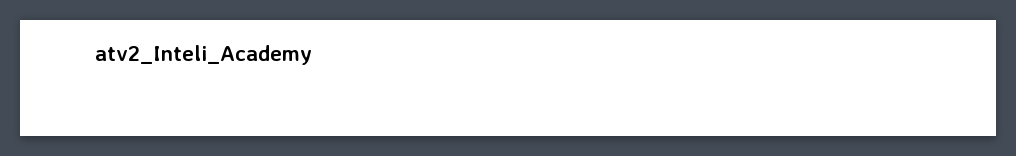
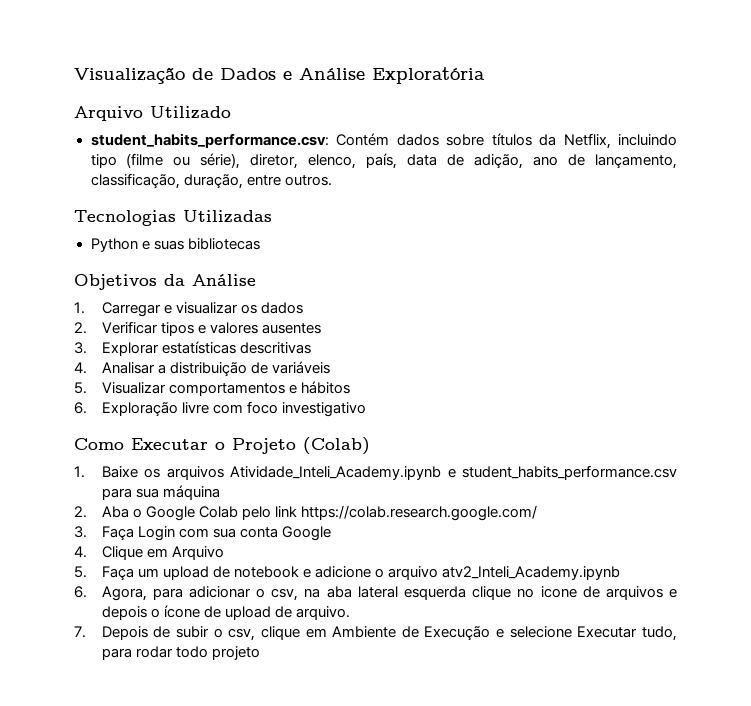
[95,45,312,65] atv2_Inteli_Academy -> [74,67,485,84] [74,106,231,121] [90,133,677,149] [90,153,677,169] [90,173,332,189] [74,210,272,226] [90,238,260,252] [74,274,256,290] [74,302,303,317] [74,321,321,336] [74,341,311,356] [74,361,330,377] [74,381,350,396] [74,401,366,417] [74,437,370,455] [74,465,677,480] [101,485,220,500] [74,505,537,521] [74,526,331,541] [74,546,224,560] [74,566,621,581] [74,586,678,601] [101,605,350,620] [74,626,677,641] [101,646,260,660] Visualização de Dados e Análise Exploratória // Arquivo Utilizado // student_habits_performance.csv: Contém dados sobre títulos da Netflix, incluindo tipo (filme ou série), diretor, elenco, país, data de adição, ano de lançamento, classificação, duração, entre outros. // Tecnologias Utilizadas // Python e suas bibliotecas // Objetivos da Análise // 1. Carregar e visualizar os dados // 2. Verificar tipos e valores ausentes // 3. Explorar estatísticas descritivas // 4. Analisar a distribuição de variáveis // 5. Visualizar comportamentos e hábitos // 6. Exploração livre com foco investigativo // Como Executar o Projeto (Colab) // 1. Baixe os arquivos Atividade_Inteli_Academy.ipynb e student_habits_performance.csv para sua máquina // 2. Aba o Google Colab pelo link https://colab.research.google.com/ // 3. Faça Login com sua conta Google // 4. Clique em Arquivo // 5. Faça um upload de notebook e adicione o arquivo atv2_Inteli_Academy.ipynb // 6. Agora, para adicionar o csv, na aba lateral esquerda clique no icone de arquivos e depois o ícone de upload de arquivo. // 7. Depois de subir o csv, clique em Ambiente de Execução e selecione Executar tudo, para rodar todo projeto

